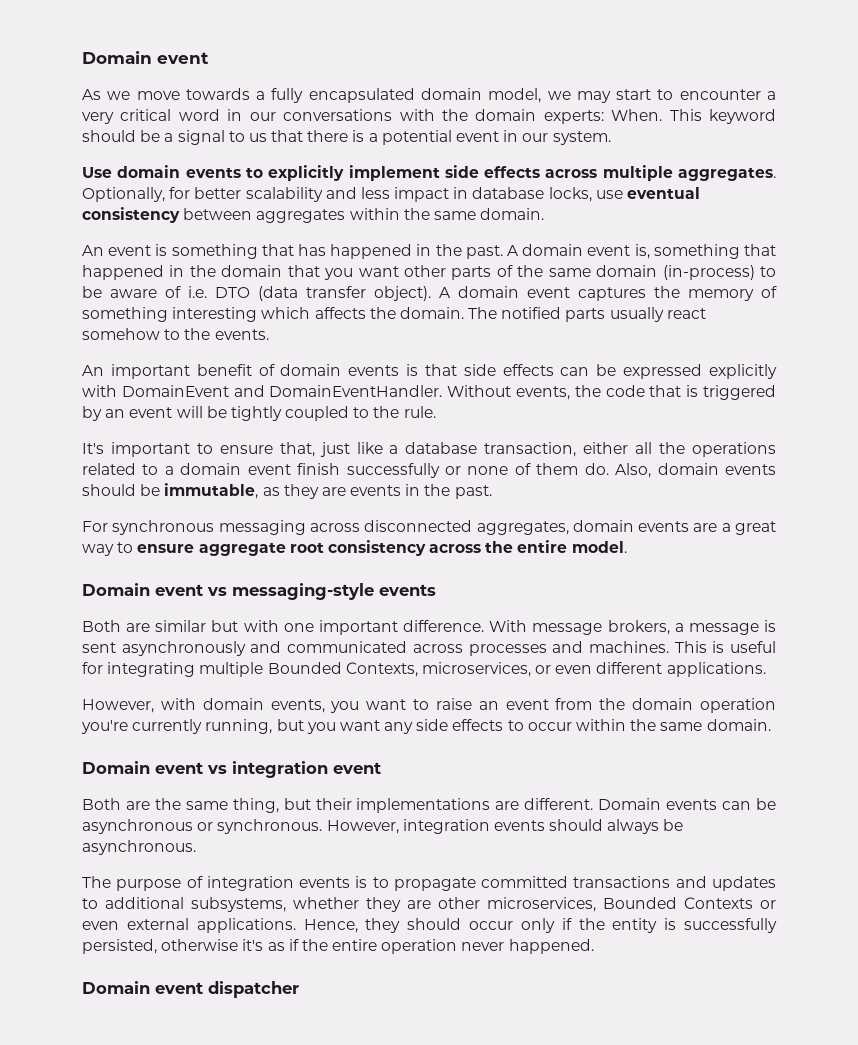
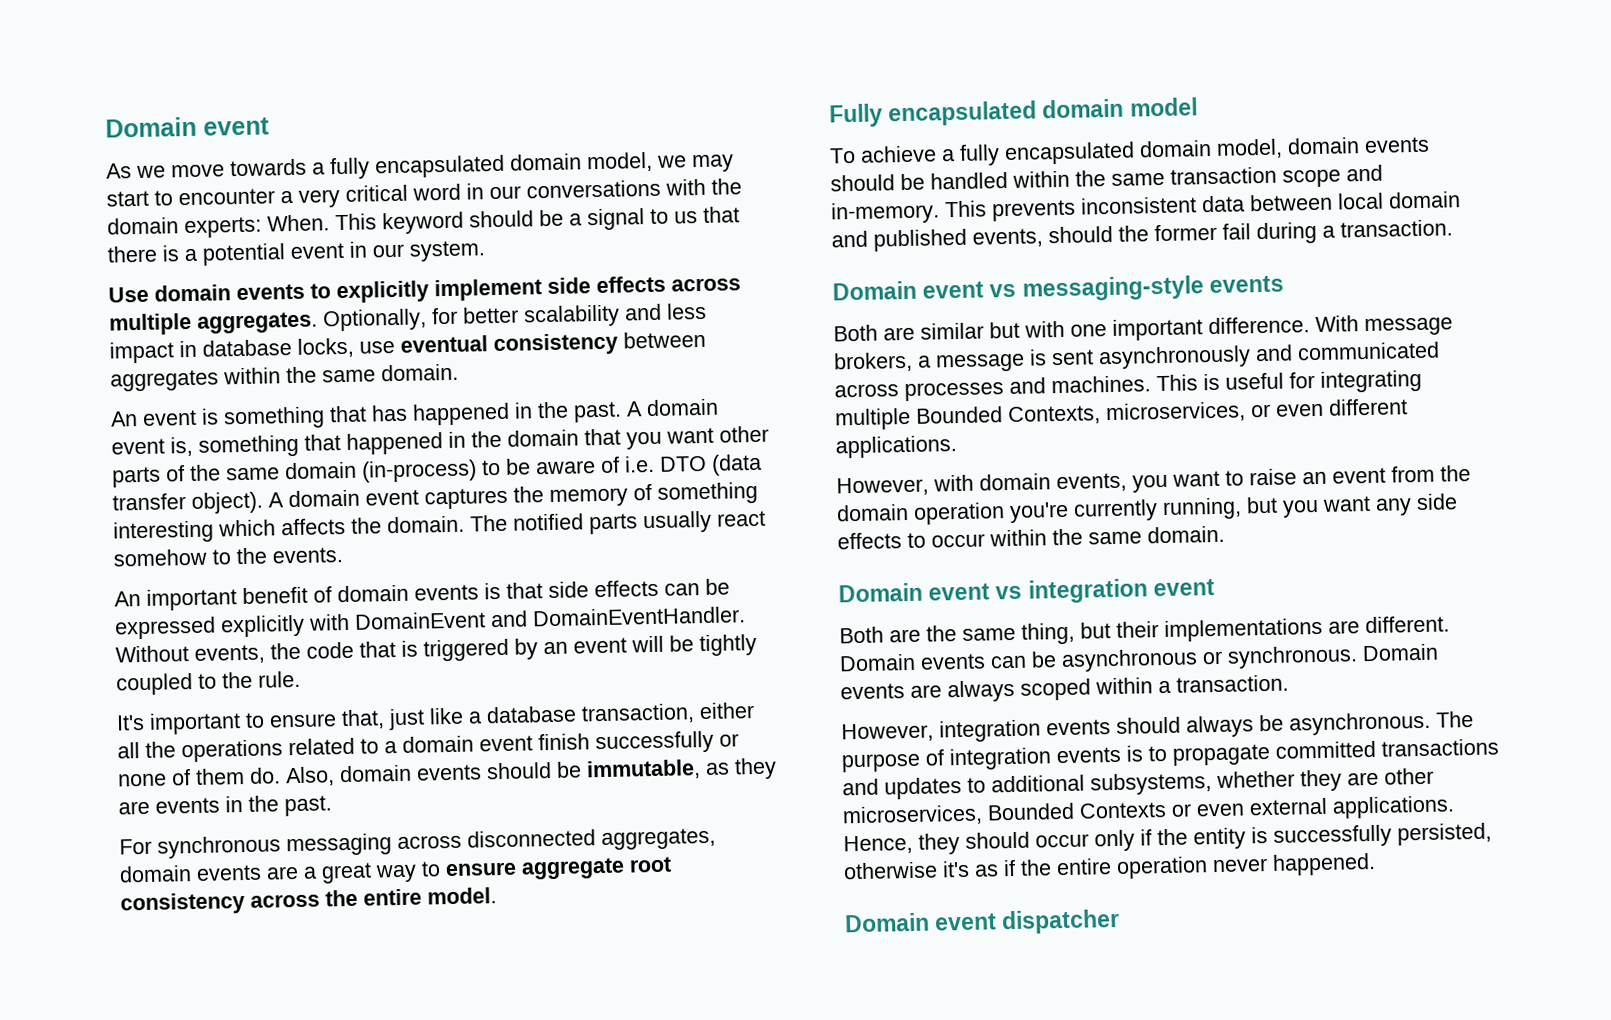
(627, 547) none -> [829,97,1198,128] [829,136,1430,166] [830,164,1383,192] [831,191,1461,225] [831,219,1453,252] // Fully encapsulated domain model // To achieve a fully encapsulated domain model, domain events should be handled within the same transaction scope and in-memory. This prevents inconsistent data between local domain and published events, should the former fail during a transaction.
(323, 826) none -> [1362,643,1439,662] [840,674,1289,703] Domain events are always scoped within a transaction. //
(196, 847) // -> (1431, 723) none

